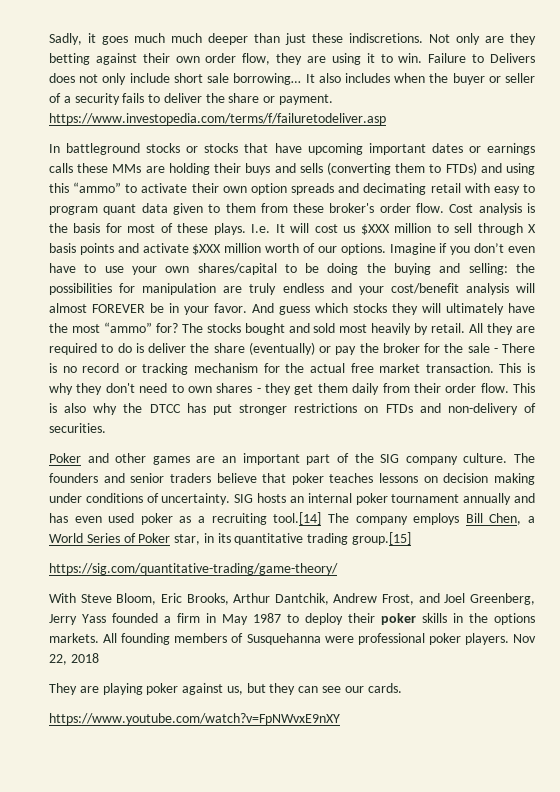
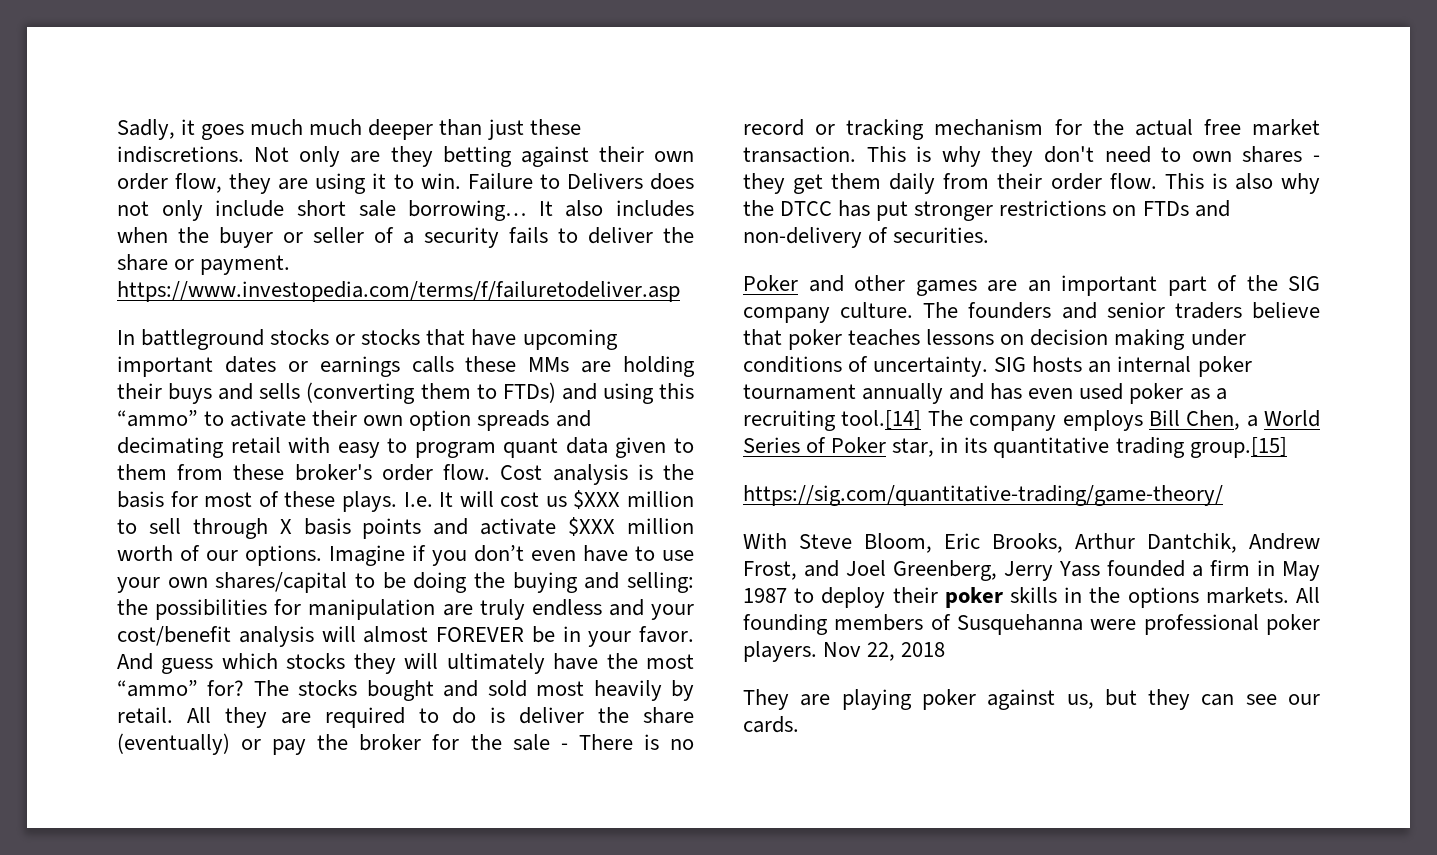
[49,713,340,725] // https://www.youtube.com/watch?v=FpNWvxE9nXY -> (799, 724) none

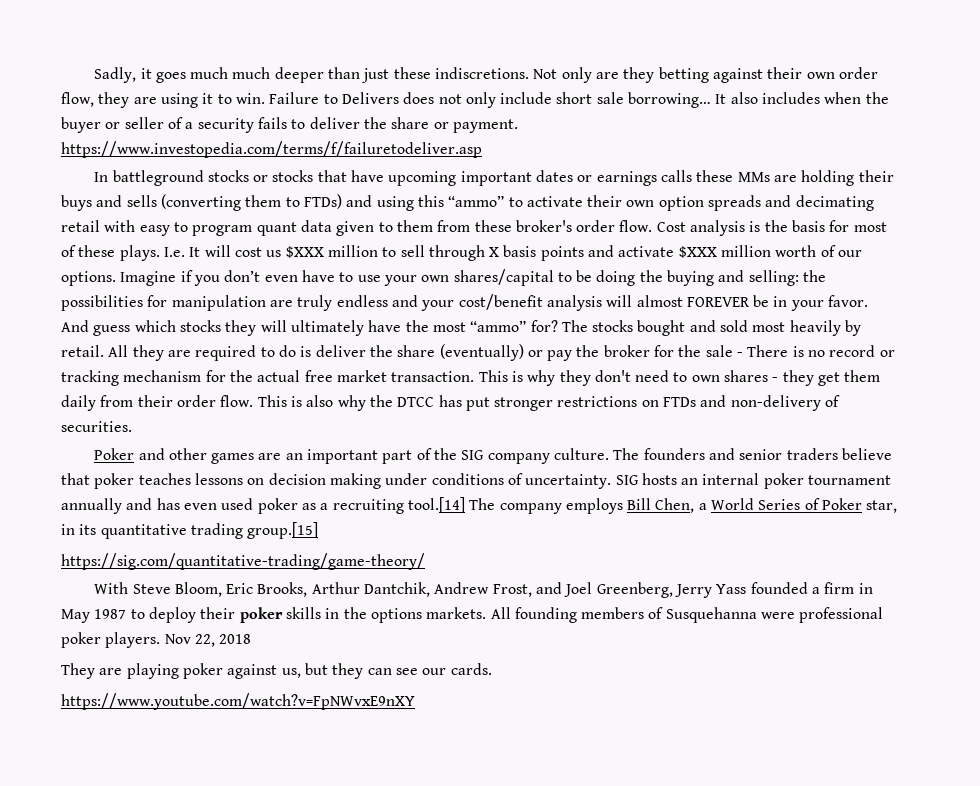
(799, 724) none -> [61,693,415,710] // https://www.youtube.com/watch?v=FpNWvxE9nXY

